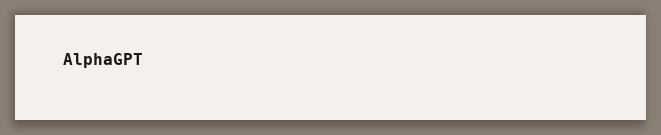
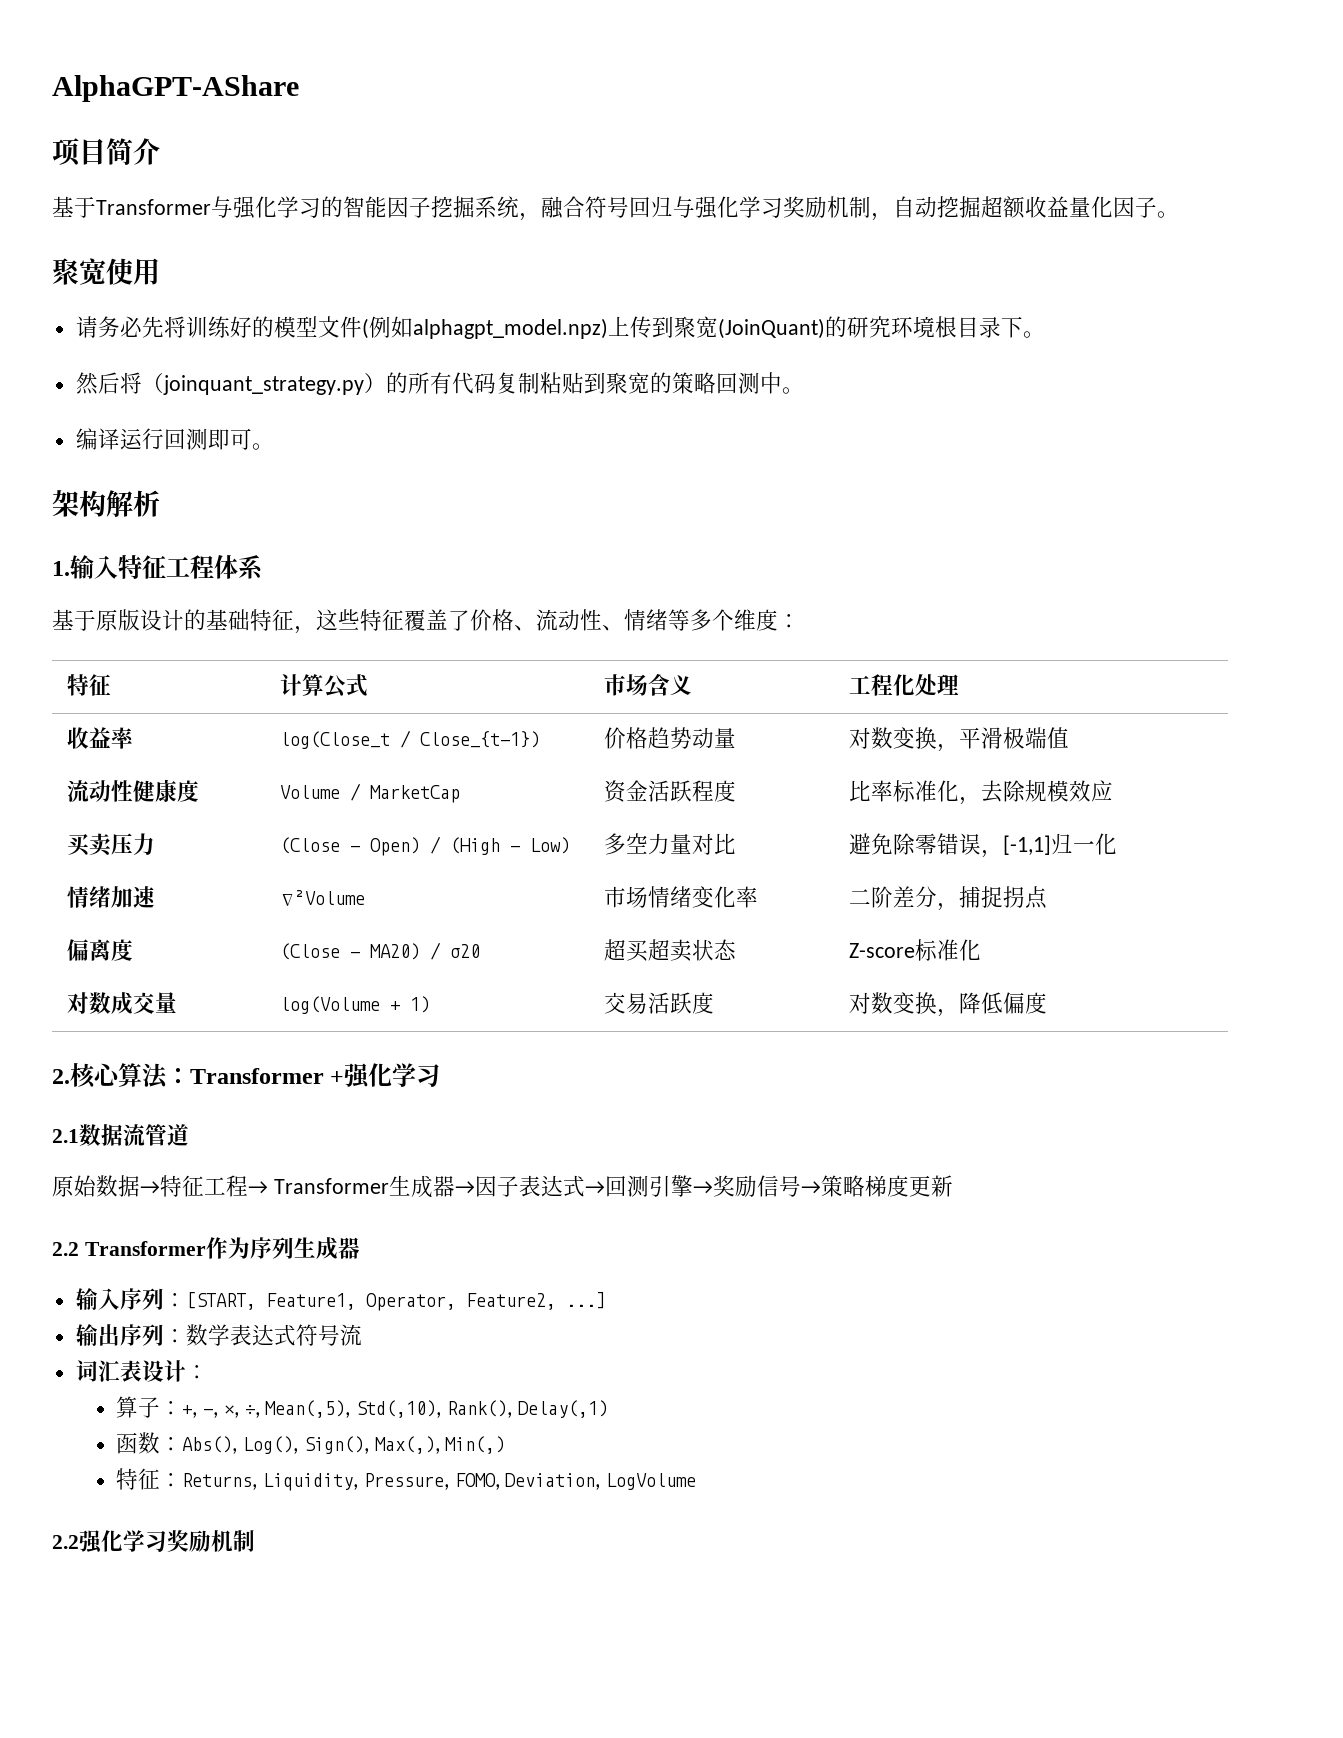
[63,53,143,68] AlphaGPT -> [52,75,299,102] [52,138,160,166] [52,196,1179,221] [52,258,160,285] [75,316,1045,339] [75,372,804,395] [75,428,274,450] [52,490,160,517] [52,554,263,580] [52,609,800,634] [67,674,112,696] [280,674,369,698] [604,673,693,696] [849,674,960,696] [67,727,134,749] [280,730,541,749] [604,727,737,749] [849,727,1070,752] [67,779,200,802] [280,783,461,803] [604,780,737,803] [849,780,1114,805] [67,833,156,856] [280,836,571,856] [604,833,737,855] [849,833,1118,858] [67,886,156,908] [280,890,366,906] [604,886,759,908] [849,886,1048,911] [67,939,134,961] [280,942,481,960] [604,939,737,962] [849,939,982,961] [67,992,178,1015] [280,996,431,1014] [604,992,715,1014] [849,992,1048,1017] [52,1063,441,1089] [52,1124,189,1146] [52,1175,953,1198] [52,1237,360,1260] [75,1288,606,1311] [75,1324,362,1346] [75,1360,208,1382] [116,1396,608,1418] [116,1432,506,1454] [116,1468,697,1491] [52,1530,255,1554] AlphaGPT-AShare // 项目简介 // 基于Transformer与强化学习的智能因子挖掘系统，融合符号回归与强化学习奖励机制，自动挖掘超额收益量化因子。 // 聚宽使用 // 请务必先将训练好的模型文件(例如alphagpt_model.npz)上传到聚宽(JoinQuant)的研究环境根目录下。 // 然后将（joinquant_strategy.py）的所有代码复制粘贴到聚宽的策略回测中。 // 编译运行回测即可。 // 架构解析 // 1.输入特征工程体系 // 基于原版设计的基础特征，这些特征覆盖了价格、流动性、情绪等多个维度： // 特征 | 计算公式 | 市场含义 | 工程化处理 // 收益率 | log(Close_t / Close_{t-1}) | 价格趋势动量 | 对数变换，平滑极端值 // 流动性健康度 | Volume / MarketCap | 资金活跃程度 | 比率标准化，去除规模效应 // 买卖压力 | (Close - Open) / (High - Low) | 多空力量对比 | 避免除零错误，[-1,1]归一化 // 情绪加速 | ∇²Volume | 市场情绪变化率 | 二阶差分，捕捉拐点 // 偏离度 | (Close - MA20) / σ20 | 超买超卖状态 | Z-score标准化 // 对数成交量 | log(Volume + 1) | 交易活跃度 | 对数变换，降低偏度 // 2.核心算法：Transformer +强化学习 // 2.1数据流管道 // 原始数据→特征工程→ Transformer生成器→因子表达式→回测引擎→奖励信号→策略梯度更新 // 2.2 Transformer作为序列生成器 // 输入序列：[START, Feature1, Operator, Feature2, ...] // 输出序列：数学表达式符号流 // 词汇表设计： // 算子：+, -, ×, ÷, Mean(,5), Std(,10), Rank(), Delay(,1) // 函数：Abs(), Log(), Sign(), Max(,), Min(,) // 特征：Returns, Liquidity, Pressure, FOMO, Deviation, LogVolume // 2.2强化学习奖励机制

